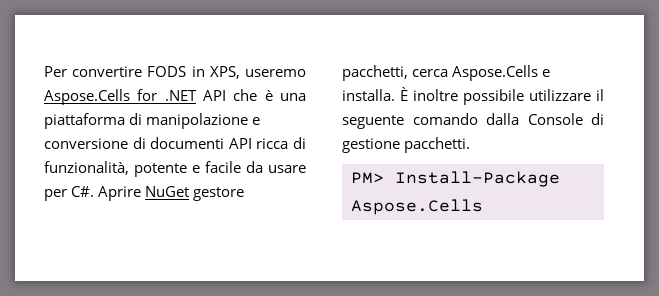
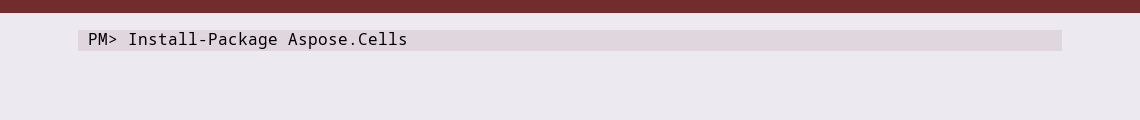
[44,66,306,79] [44,89,306,105] [44,113,261,129] [44,137,306,149] [44,161,306,177] [44,186,245,201] [342,65,551,81] [342,87,604,105] [342,113,604,129] [342,137,471,153] Per convertire FODS in XPS, useremo Aspose.Cells for .NET API che è una piattaforma di manipolazione e conversione di documenti API ricca di funzionalità, potente e facile da usare per C#. Aprire NuGet gestore pacchetti, cerca Aspose.Cells e installa. È inoltre possibile utilizzare il seguente comando dalla Console di gestione pacchetti. // -> (88, 39) none

